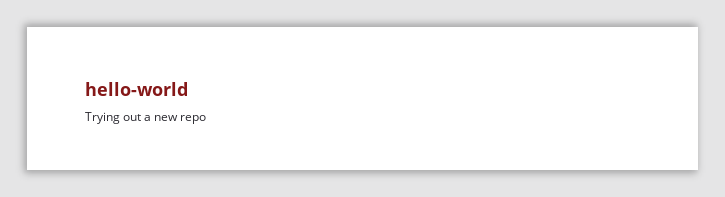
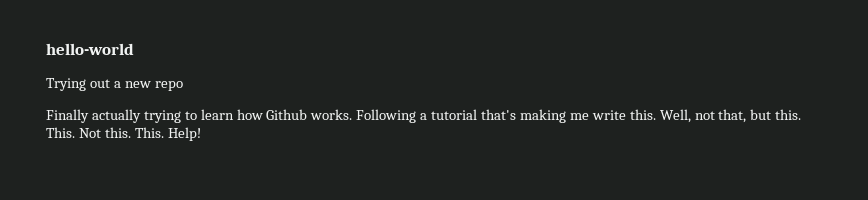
(207, 119) none -> [46,109,802,123] [46,127,201,141] // Finally actually trying to learn how Github works. Following a tutorial that's making me write this. Well, not that, but this. This. Not this. This. Help!

